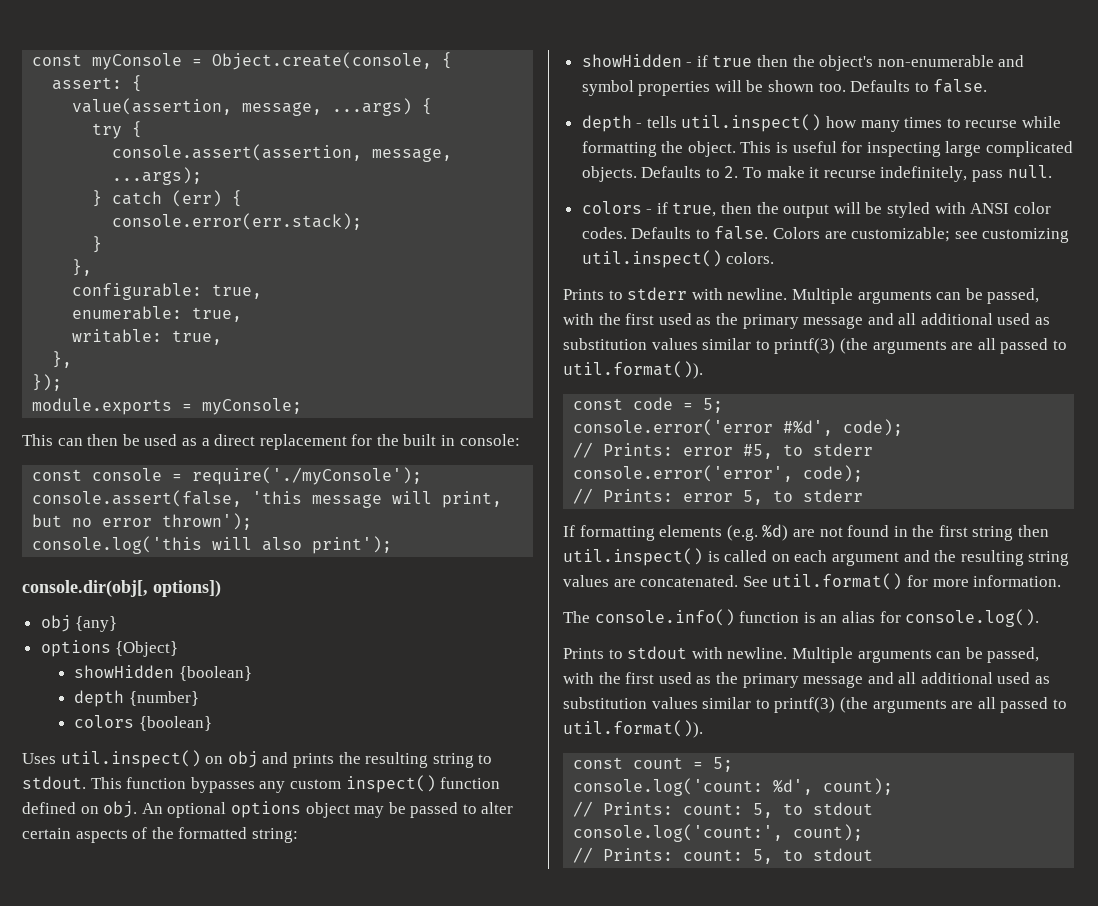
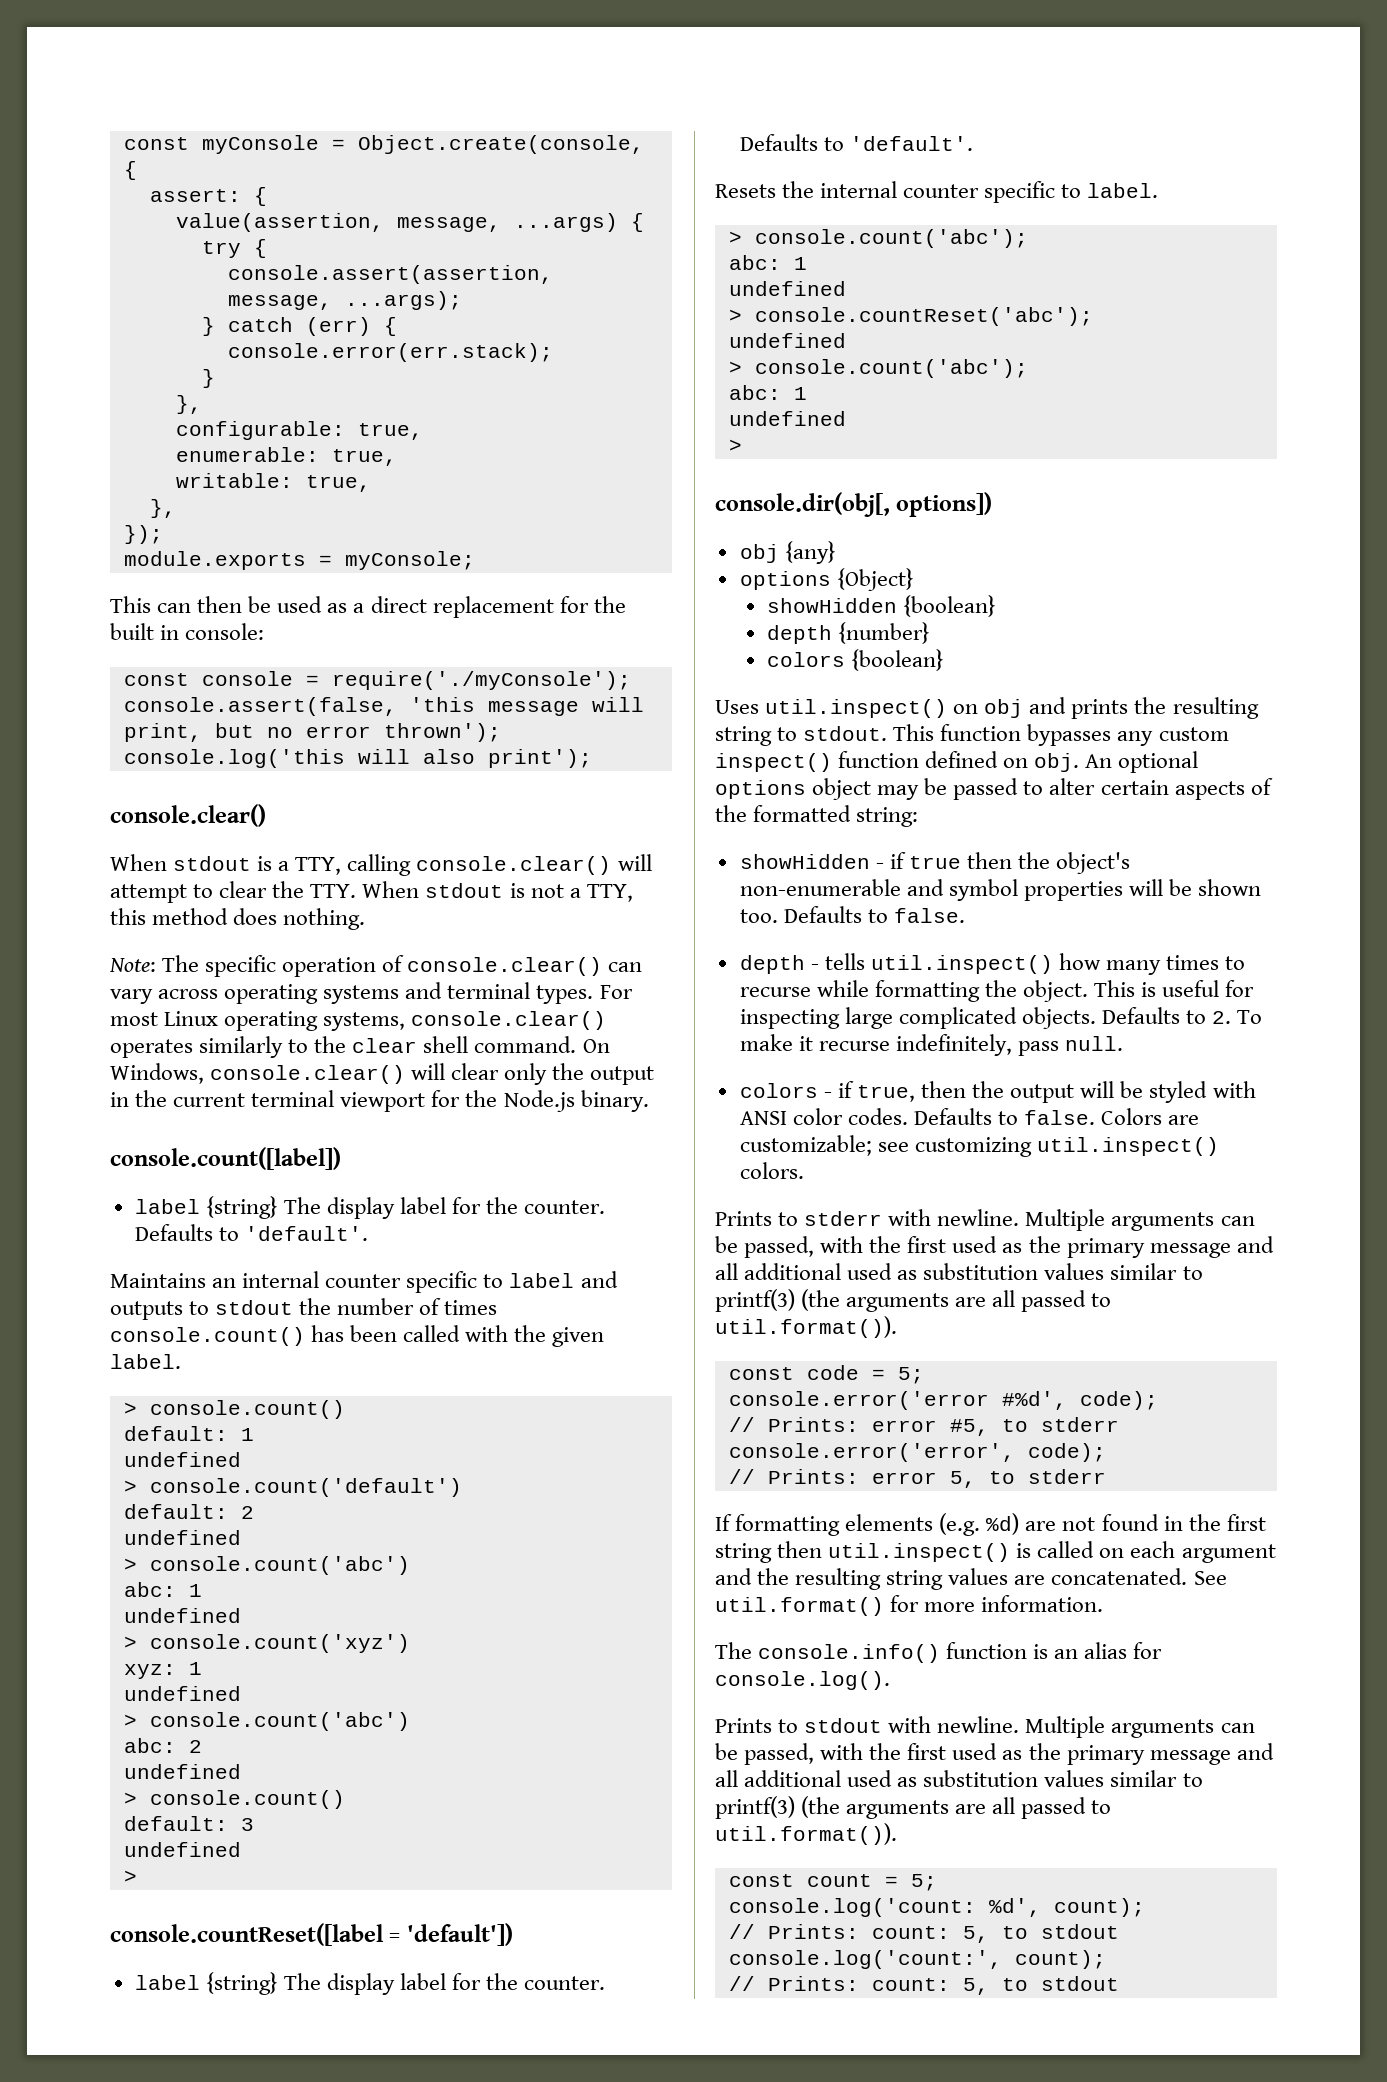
(393, 545) none -> [110,804,266,827] [110,854,652,876] [110,881,633,903] [110,908,366,930] [109,955,643,977] [110,982,633,1004] [110,1011,607,1031] [110,1036,610,1058] [110,1063,655,1085] [110,1090,649,1112] [110,1147,341,1170] [134,1196,606,1219] [134,1224,368,1241] [110,1271,618,1293] [110,1298,498,1320] [110,1325,605,1347] [110,1354,181,1369] [123,1400,345,1419] [123,1426,254,1441] [123,1452,241,1467] [123,1478,462,1497] [123,1504,254,1519] [123,1530,241,1545] [123,1556,410,1575] [123,1582,202,1597] [123,1608,241,1623] [123,1634,410,1653] [123,1662,202,1679] [123,1686,241,1701] [123,1712,410,1731] [123,1738,202,1753] [123,1764,241,1779] [123,1790,345,1809] [123,1816,254,1831] [123,1842,241,1857] [123,1870,137,1883] [110,1923,513,1946] [134,1972,606,1995] [739,134,973,151] [715,181,1159,203] [728,229,1028,248] [728,255,807,270] [728,281,846,296] [728,307,1093,326] [728,333,846,348] [728,359,1028,378] [728,385,807,400] [728,411,846,426] [728,439,742,452] // console.clear() // When stdout is a TTY, calling console.clear() will attempt to clear the TTY. When stdout is not a TTY, this method does nothing. // Note: The specific operation of console.clear() can vary across operating systems and terminal types. For most Linux operating systems, console.clear() operates similarly to the clear shell command. On Windows, console.clear() will clear only the output in the current terminal viewport for the Node.js binary. // console.count([label]) // label {string} The display label for the counter. Defaults to 'default'. // Maintains an internal counter specific to label and outputs to stdout the number of times console.count() has been called with the given label. // > console.count() // default: 1 // undefined // > console.count('default') // default: 2 // undefined // > console.count('abc') // abc: 1 // undefined // > console.count('xyz') // xyz: 1 // undefined // > console.count('abc') // abc: 2 // undefined // > console.count() // default: 3 // undefined // > // console.countReset([label = 'default']) // label {string} The display label for the counter. Defaults to 'default'. // Resets the internal counter specific to label. // > console.count('abc'); // abc: 1 // undefined // > console.countReset('abc'); // undefined // > console.count('abc'); // abc: 1 // undefined // >

